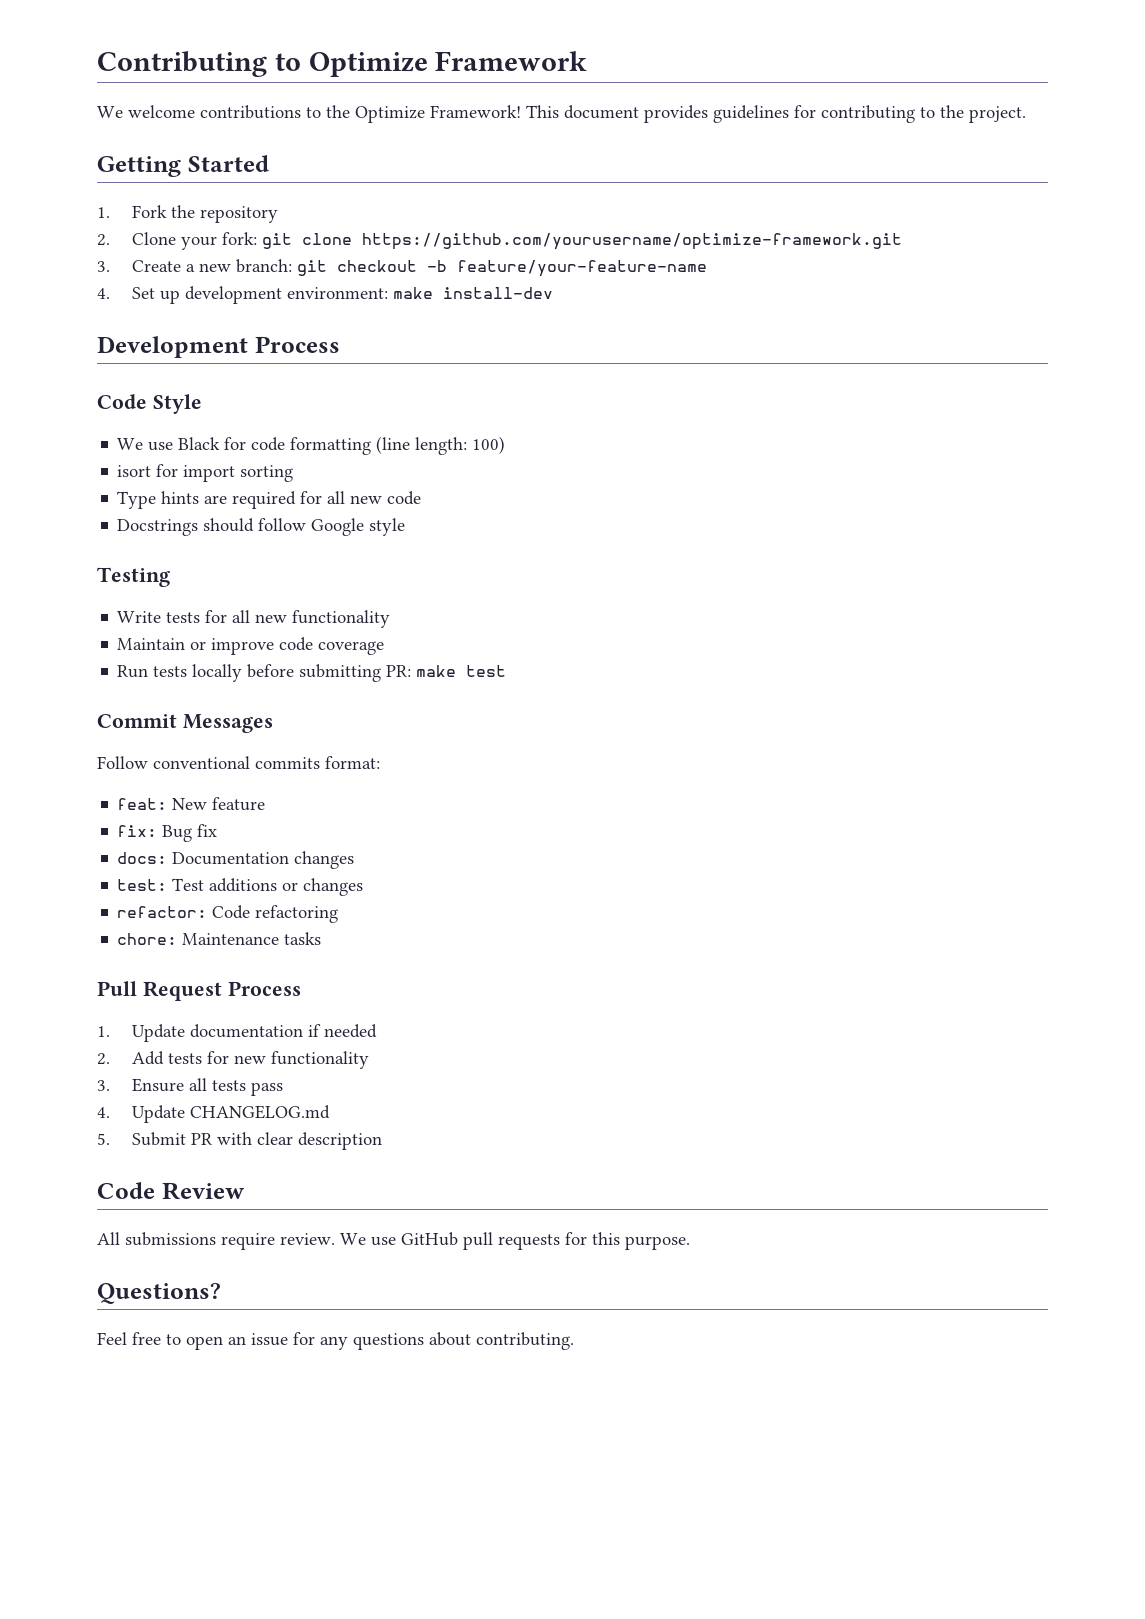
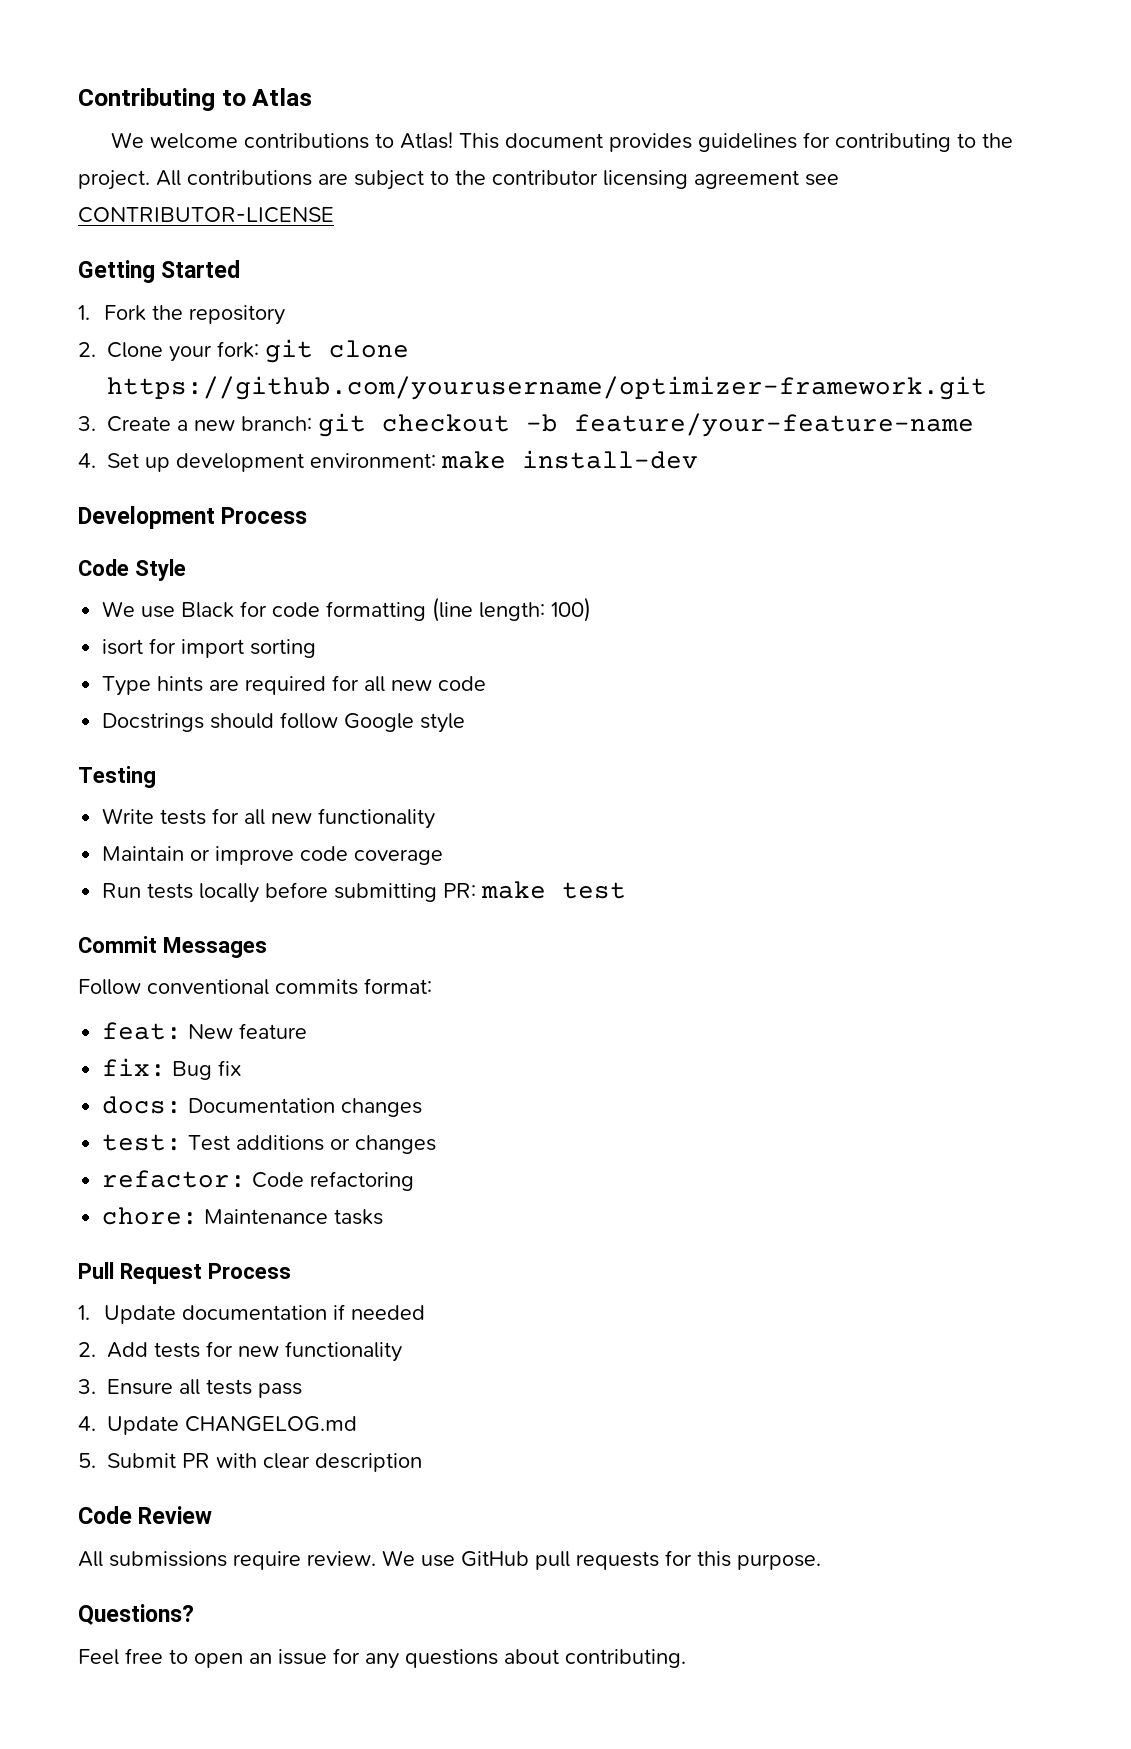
[308,51,588,77] Optimize Framework -> [252,88,313,106] Atlas
[326,105,521,123] the Optimize Framework! -> [400,132,454,149] Atlas!
(1026, 114) none -> [156,170,839,190] [78,207,334,223] All contributions are subject to the contributor licensing agreement see CONTRIBUTOR-LICENSE
[361,233,902,250] https://github.com/yourusername/optimize-framework.git -> [107,376,987,400] https://github.com/yourusername/optimizer-framework.git

